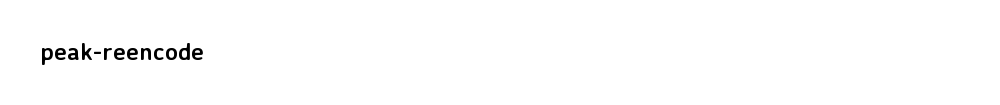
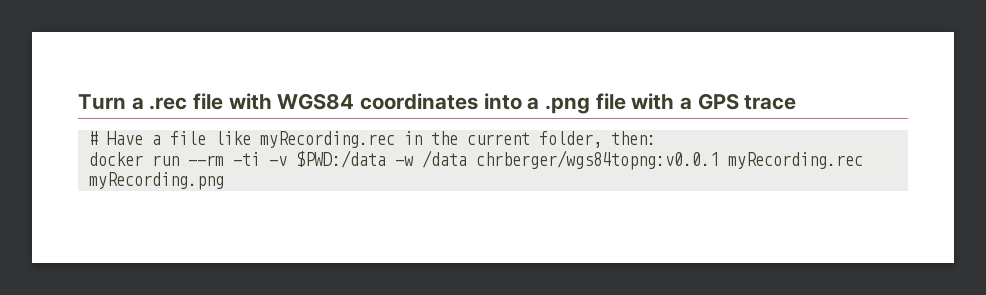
[41,43,204,65] peak-reencode -> [78,93,797,114] [88,131,656,148] [88,150,863,170] [88,172,224,190] Turn a .rec file with WGS84 coordinates into a .png file with a GPS trace // # Have a file like myRecording.rec in the current folder, then: // docker run --rm -ti -v $PWD:/data -w /data chrberger/wgs84topng:v0.0.1 myRecording.rec myRecording.png

